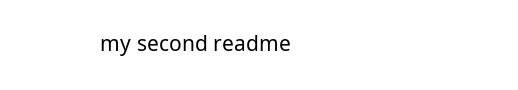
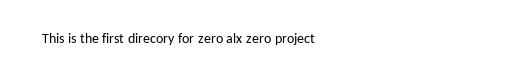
[100,35,292,56] my second readme -> [42,33,316,45] This is the first direcory for zero alx zero project

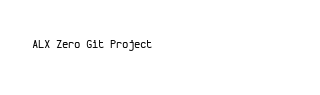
[42,33,316,45] This is the first direcory for zero alx zero project -> [32,40,152,51] ALX Zero Git Project

